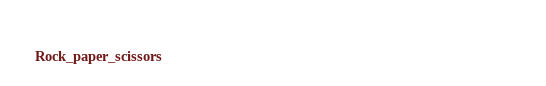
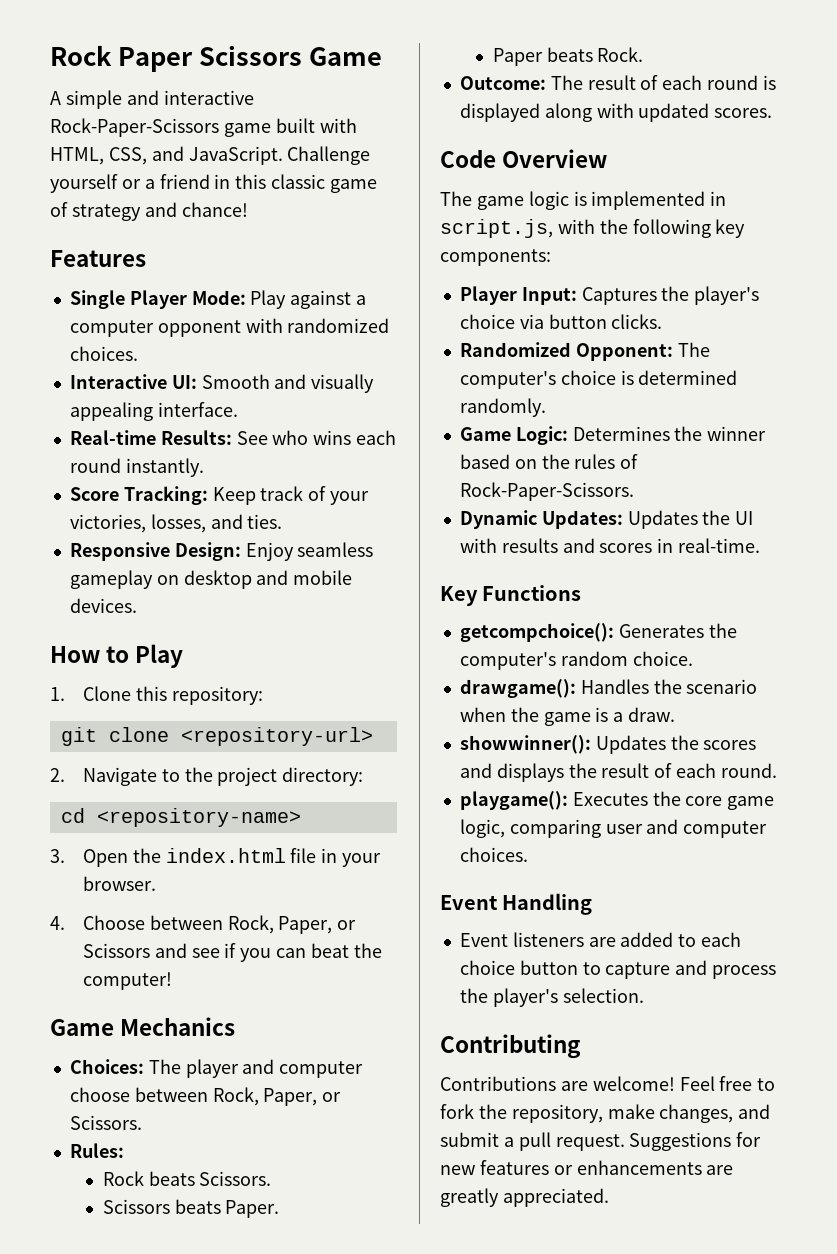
[35,51,162,64] Rock_paper_scissors -> [50,45,382,72] [50,90,254,109] [50,118,357,137] [50,146,371,165] [50,174,378,193] [50,202,248,221] [50,250,146,267] [69,290,367,309] [69,318,390,337] [69,346,138,361] [69,374,375,393] [69,402,238,421] [69,430,397,445] [69,458,204,477] [69,486,370,505] [69,514,283,533] [69,542,374,561] [69,570,353,589] [69,598,137,613] [50,644,184,668] [50,686,263,705] [60,727,373,746] [50,767,364,786] [60,808,301,827] [50,848,382,867] [82,876,156,891] [50,915,357,934] [82,943,382,962] [82,972,172,990] [50,1017,236,1036] [69,1059,364,1078] [69,1087,342,1106] [69,1115,142,1130] [69,1143,124,1158] [102,1171,272,1186] [102,1199,280,1218] [492,47,644,66] [459,75,776,90] [459,103,773,122] [440,149,608,168] [440,191,727,210] [440,219,746,238] [440,249,551,266] [459,286,760,305] [459,314,663,329] [459,342,710,361] [459,370,738,389] [459,398,546,417] [459,426,767,445] [459,454,639,469] [459,482,634,501] [459,510,754,529] [459,538,761,553] [440,585,582,606] [459,623,737,642] [459,651,693,670] [459,679,758,698] [459,707,676,726] [459,735,757,754] [459,763,777,782] [459,791,775,810] [459,819,768,838] [459,847,528,862] [440,893,593,915] [459,932,742,947] [459,960,777,979] [459,988,644,1007] [440,1034,581,1059] [440,1076,776,1091] [440,1104,771,1123] [440,1132,762,1151] [440,1160,734,1175] [440,1188,609,1207] Rock Paper Scissors Game // A simple and interactive Rock-Paper-Scissors game built with HTML, CSS, and JavaScript. Challenge yourself or a friend in this classic game of strategy and chance! // Features // Single Player Mode: Play against a computer opponent with randomized choices. // Interactive UI: Smooth and visually appealing interface. // Real-time Results: See who wins each round instantly. // Score Tracking: Keep track of your victories, losses, and ties. // Responsive Design: Enjoy seamless gameplay on desktop and mobile devices. // How to Play // 1. Clone this repository: // git clone <repository-url> // 2. Navigate to the project directory: // cd <repository-name> // 3. Open the index.html file in your browser. // 4. Choose between Rock, Paper, or Scissors and see if you can beat the computer! // Game Mechanics // Choices: The player and computer choose between Rock, Paper, or Scissors. // Rules: // Rock beats Scissors. // Scissors beats Paper. // Paper beats Rock. // Outcome: The result of each round is displayed along with updated scores. // Code Overview // The game logic is implemented in script.js, with the following key components: // Player Input: Captures the player's choice via button clicks. // Randomized Opponent: The computer's choice is determined randomly. // Game Logic: Determines the winner based on the rules of Rock-Paper-Scissors. // Dynamic Updates: Updates the UI with results and scores in real-time. // Key Functions // getcompchoice(): Generates the computer's random choice. // drawgame(): Handles the scenario when the game is a draw. // showwinner(): Updates the scores and displays the result of each round. // playgame(): Executes the core game logic, comparing user and computer choices. // Event Handling // Event listeners are added to each choice button to capture and process the player's selection. // Contributing // Contributions are welcome! Feel free to fork the repository, make changes, and submit a pull request. Suggestions for new features or enhancements are greatly appreciated.

